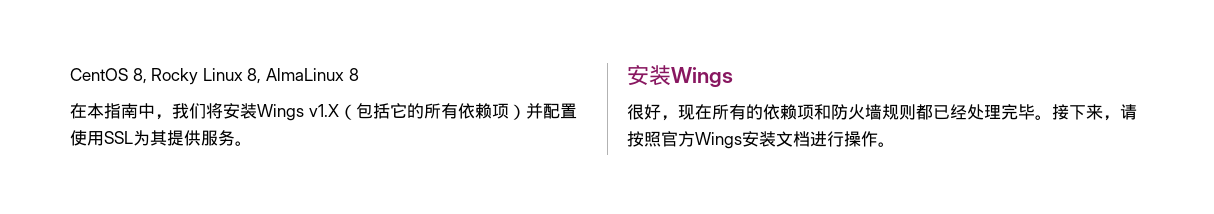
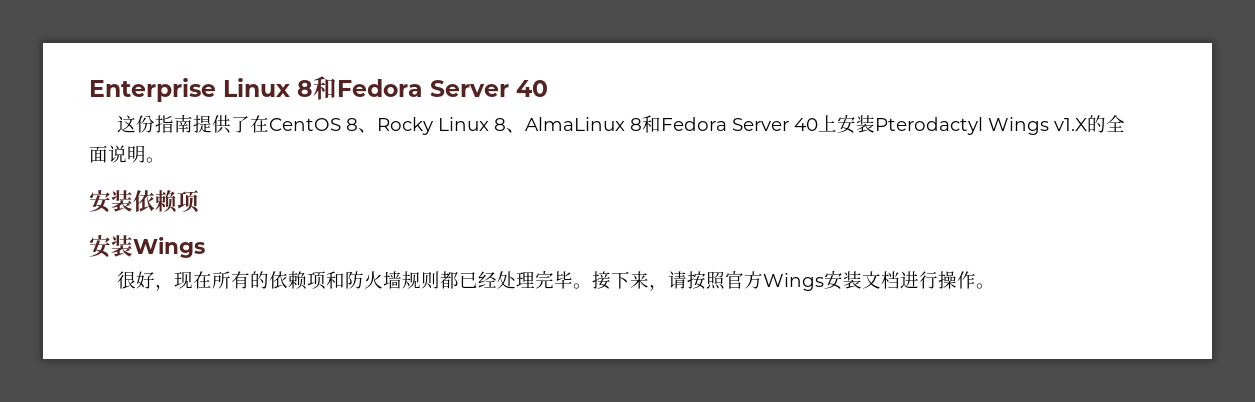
[70,68,147,84] CentOS 8, -> [89,76,548,102] [116,114,377,134] Enterprise Linux 8和Fedora Server 40 // 这份指南提供了在CentOS 8、
[247,68,262,84] 8, -> [493,118,525,133] 8、
[70,103,577,121] [70,130,252,146] // 在本指南中，我们将安装Wings v1.X（包括它的所有依赖项）并配置使用SSL为其提供服务。 -> [641,114,1125,135] [89,145,165,163] [89,190,200,213] 和Fedora Server 40上安装Pterodactyl Wings v1.X的全面说明。 // 安装依赖项

